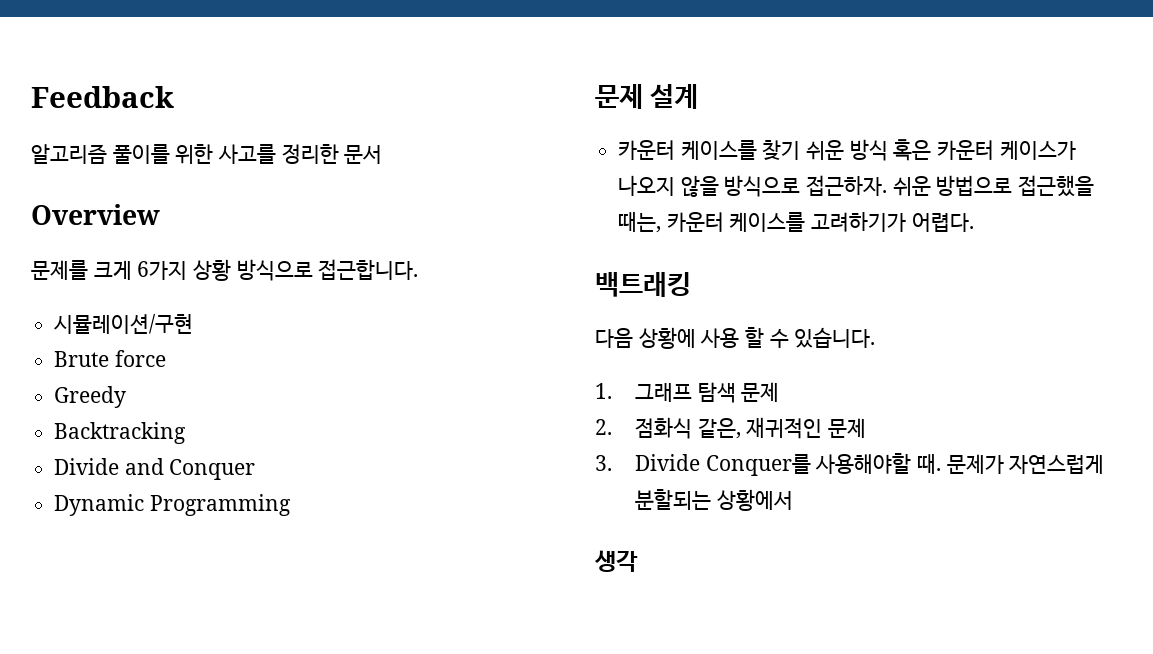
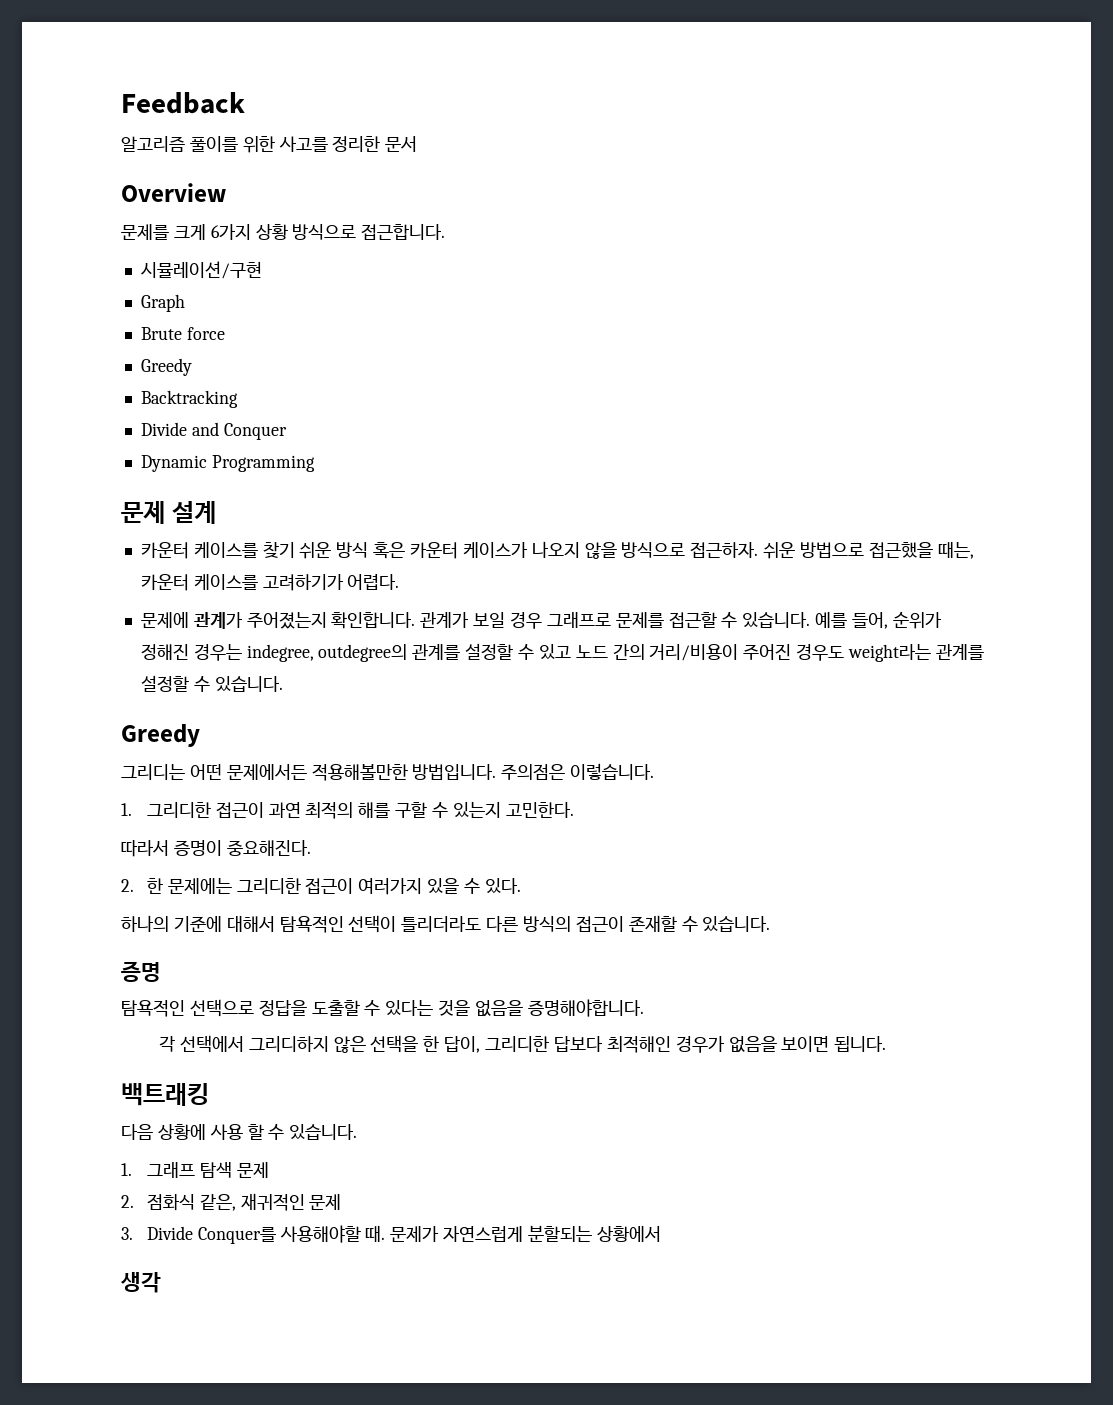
(194, 324) none -> [140,294,185,312] // Graph
(974, 222) none -> [140,611,942,629] [140,643,984,662] [140,675,283,692] [121,724,200,747] [121,763,655,781] [121,802,574,819] [121,840,311,857] [121,878,521,895] [121,915,771,933] [121,961,161,982] [121,999,644,1017] [159,1035,887,1053] // 문제에 관계가 주어졌는지 확인합니다. 관계가 보일 경우 그래프로 문제를 접근할 수 있습니다. 예를 들어, 순위가 정해진 경우는 indegree, outdegree의 관계를 설정할 수 있고 노드 간의 거리/비용이 주어진 경우도 weight라는 관계를 설정할 수 있습니다. // Greedy // 그리디는 어떤 문제에서든 적용해볼만한 방법입니다. 주의점은 이렇습니다. // 1. 그리디한 접근이 과연 최적의 해를 구할 수 있는지 고민한다. // 따라서 증명이 중요해진다. // 2. 한 문제에는 그리디한 접근이 여러가지 있을 수 있다. // 하나의 기준에 대해서 탐욕적인 선택이 틀리더라도 다른 방식의 접근이 존재할 수 있습니다. // 증명 // 탐욕적인 선택으로 정답을 도출할 수 있다는 것을 없음을 증명해야합니다. // 각 선택에서 그리디하지 않은 선택을 한 답이, 그리디한 답보다 최적해인 경우가 없음을 보이면 됩니다.

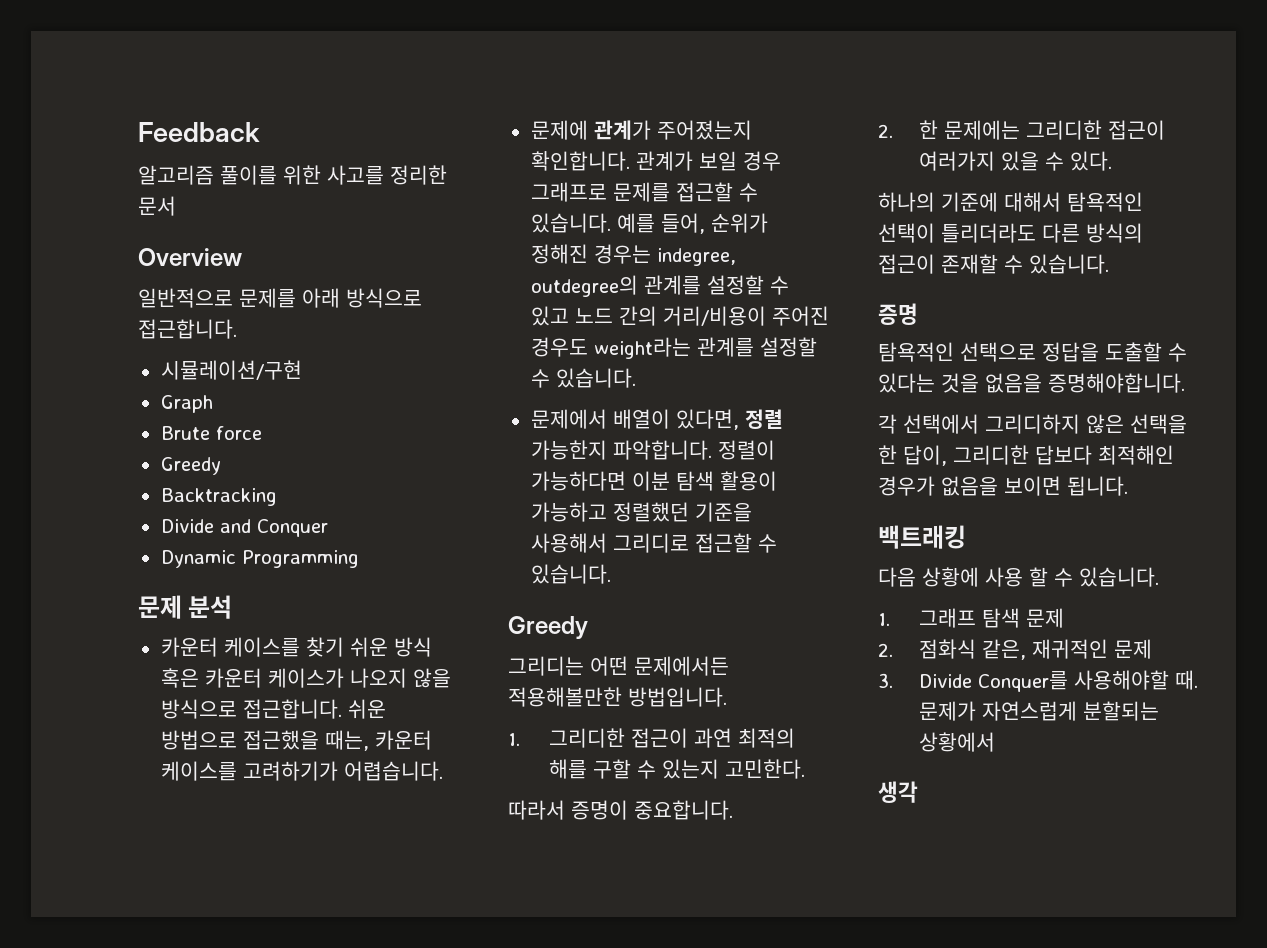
[121,224,288,240] 문제를 크게 6가지 상황 -> [138,288,340,308] 일반적으로 문제를 아래
[171,501,216,524] 설계 -> [188,595,233,619] 분석
[690,542,759,558] 접근하자. -> [242,699,342,719] 접근합니다.
[347,574,400,590] 어렵다. -> [343,761,443,781] 어렵습니다.
(283, 684) none -> [530,409,783,430] [530,440,775,460] [530,471,777,491] [530,502,752,522] [530,533,777,553] [530,564,611,584] // 문제에서 배열이 있다면, 정렬 가능한지 파악합니다. 정렬이 가능하다면 이분 탐색 활용이 가능하고 정렬했던 기준을 사용해서 그리디로 접근할 수 있습니다.
[501,763,655,780] 주의점은 이렇습니다. -> (727, 697) none
[226,840,311,856] 중요해진다. -> [634,800,733,820] 중요합니다.

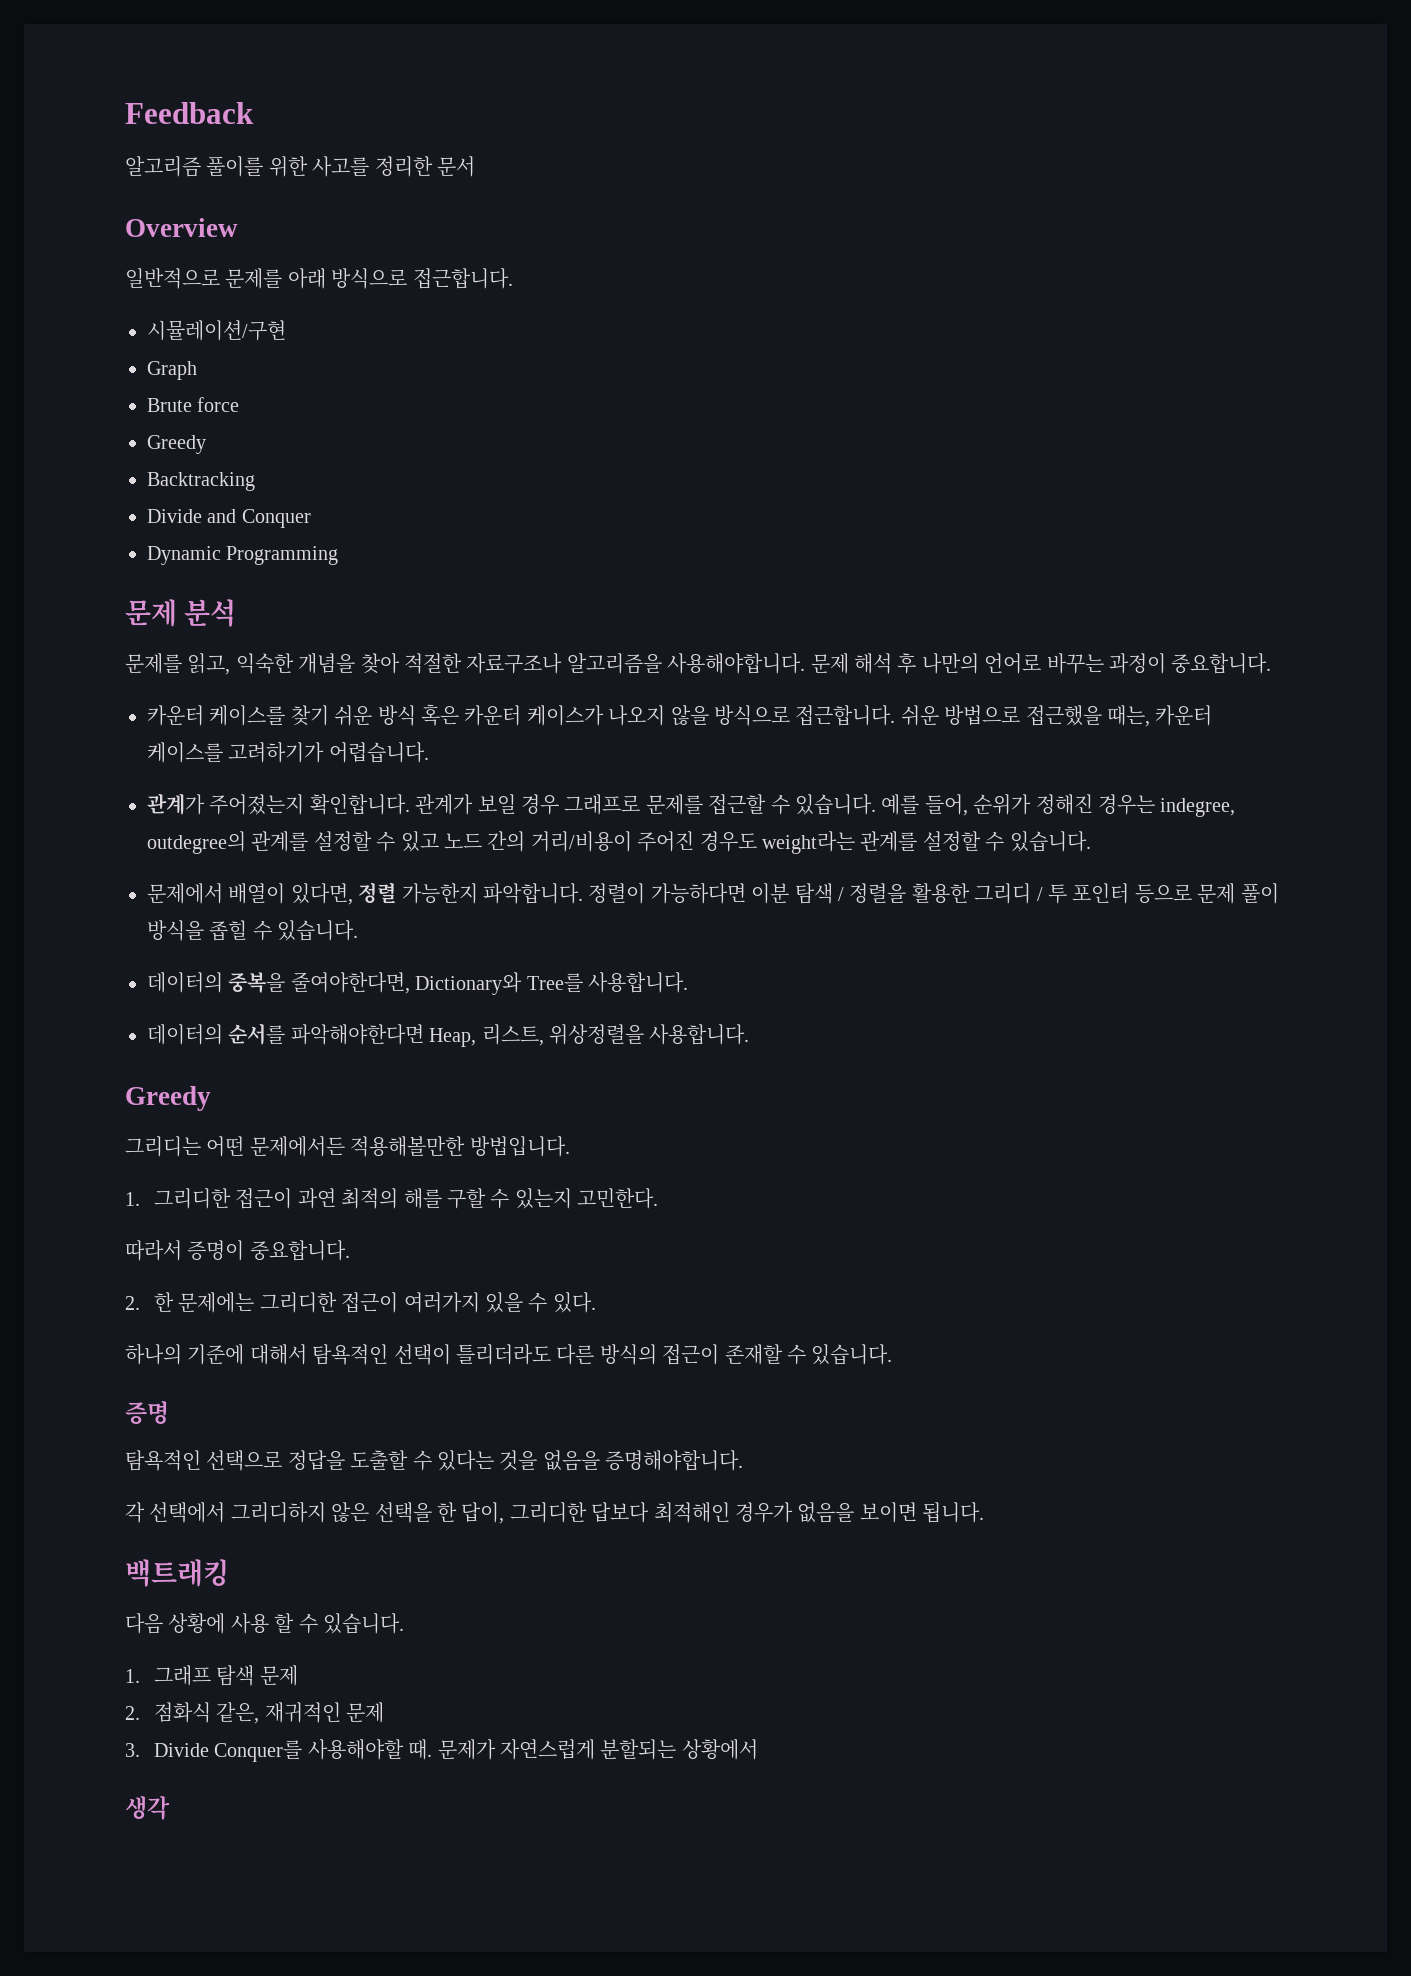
(233, 607) none -> [125,653,1272,675] // 문제를 읽고, 익숙한 개념을 찾아 적절한 자료구조나 알고리즘을 사용해야합니다. 문제 해석 후 나만의 언어로 바꾸는 과정이 중요합니다.
[530,120,588,140] 문제에 -> (429, 752) none
[719,471,777,491] [530,502,752,522] [530,533,777,553] [530,564,611,584] 활용이 가능하고 정렬했던 기준을 사용해서 그리디로 접근할 수 있습니다. -> [837,883,1279,904] [147,920,359,941] [147,972,688,995] [147,1023,750,1047] / 정렬을 활용한 그리디 / 투 포인터 등으로 문제 풀이 방식을 좁힐 수 있습니다. // 데이터의 중복을 줄여야한다면, Dictionary와 Tree를 사용합니다. // 데이터의 순서를 파악해야한다면 Heap, 리스트, 위상정렬을 사용합니다.

